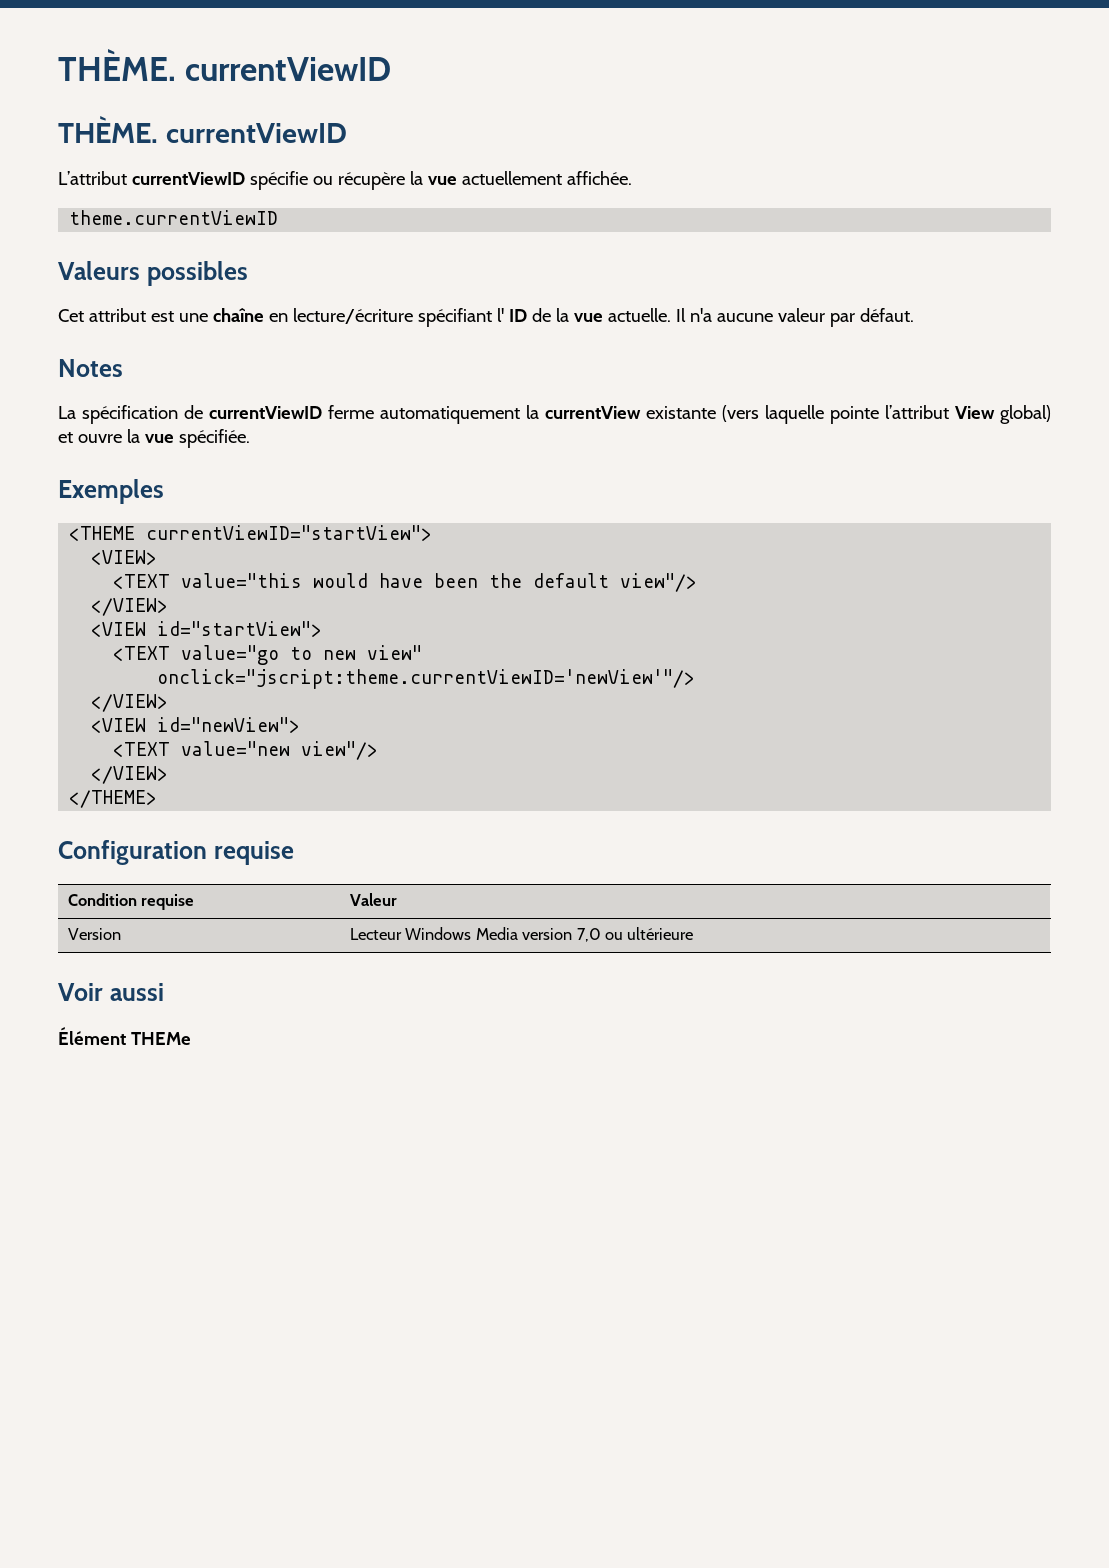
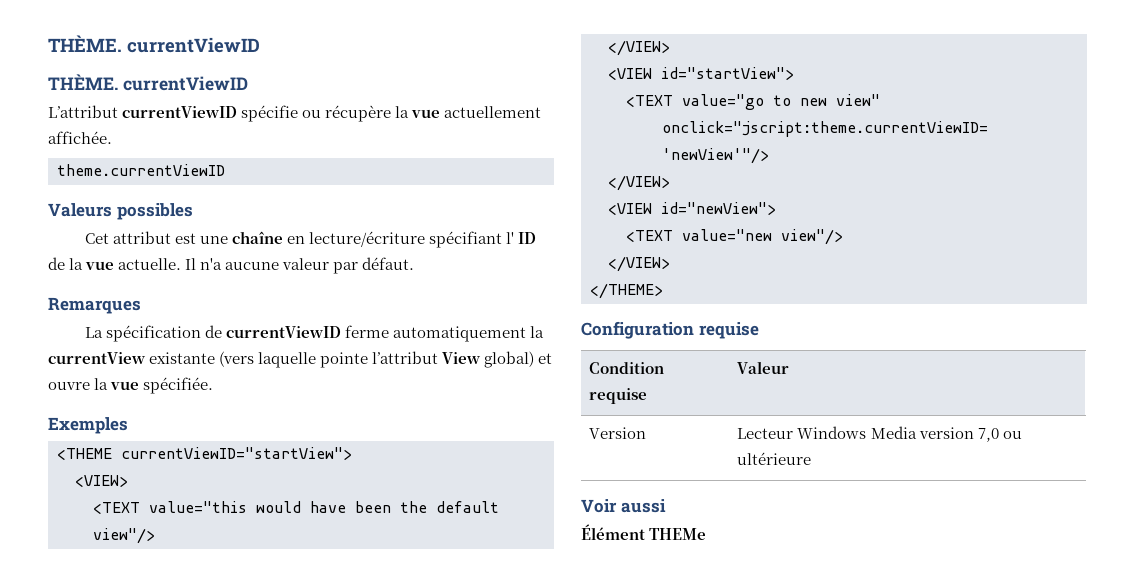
[58,359,123,377] Notes -> [48,297,141,314] Remarques

